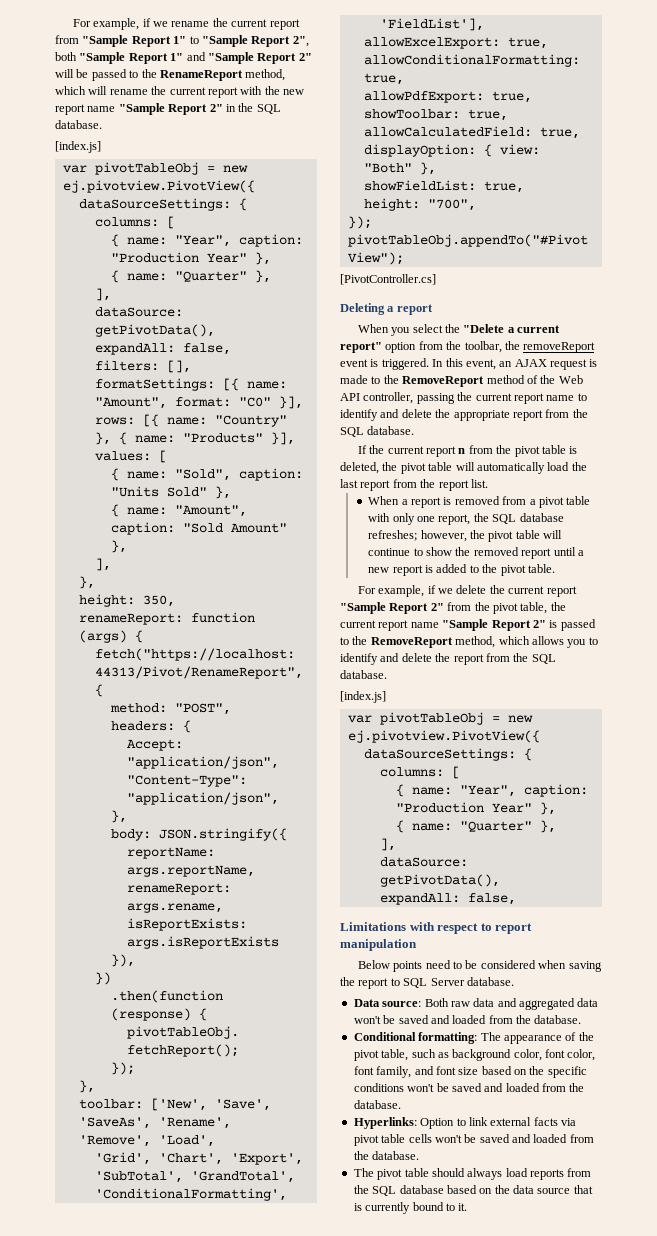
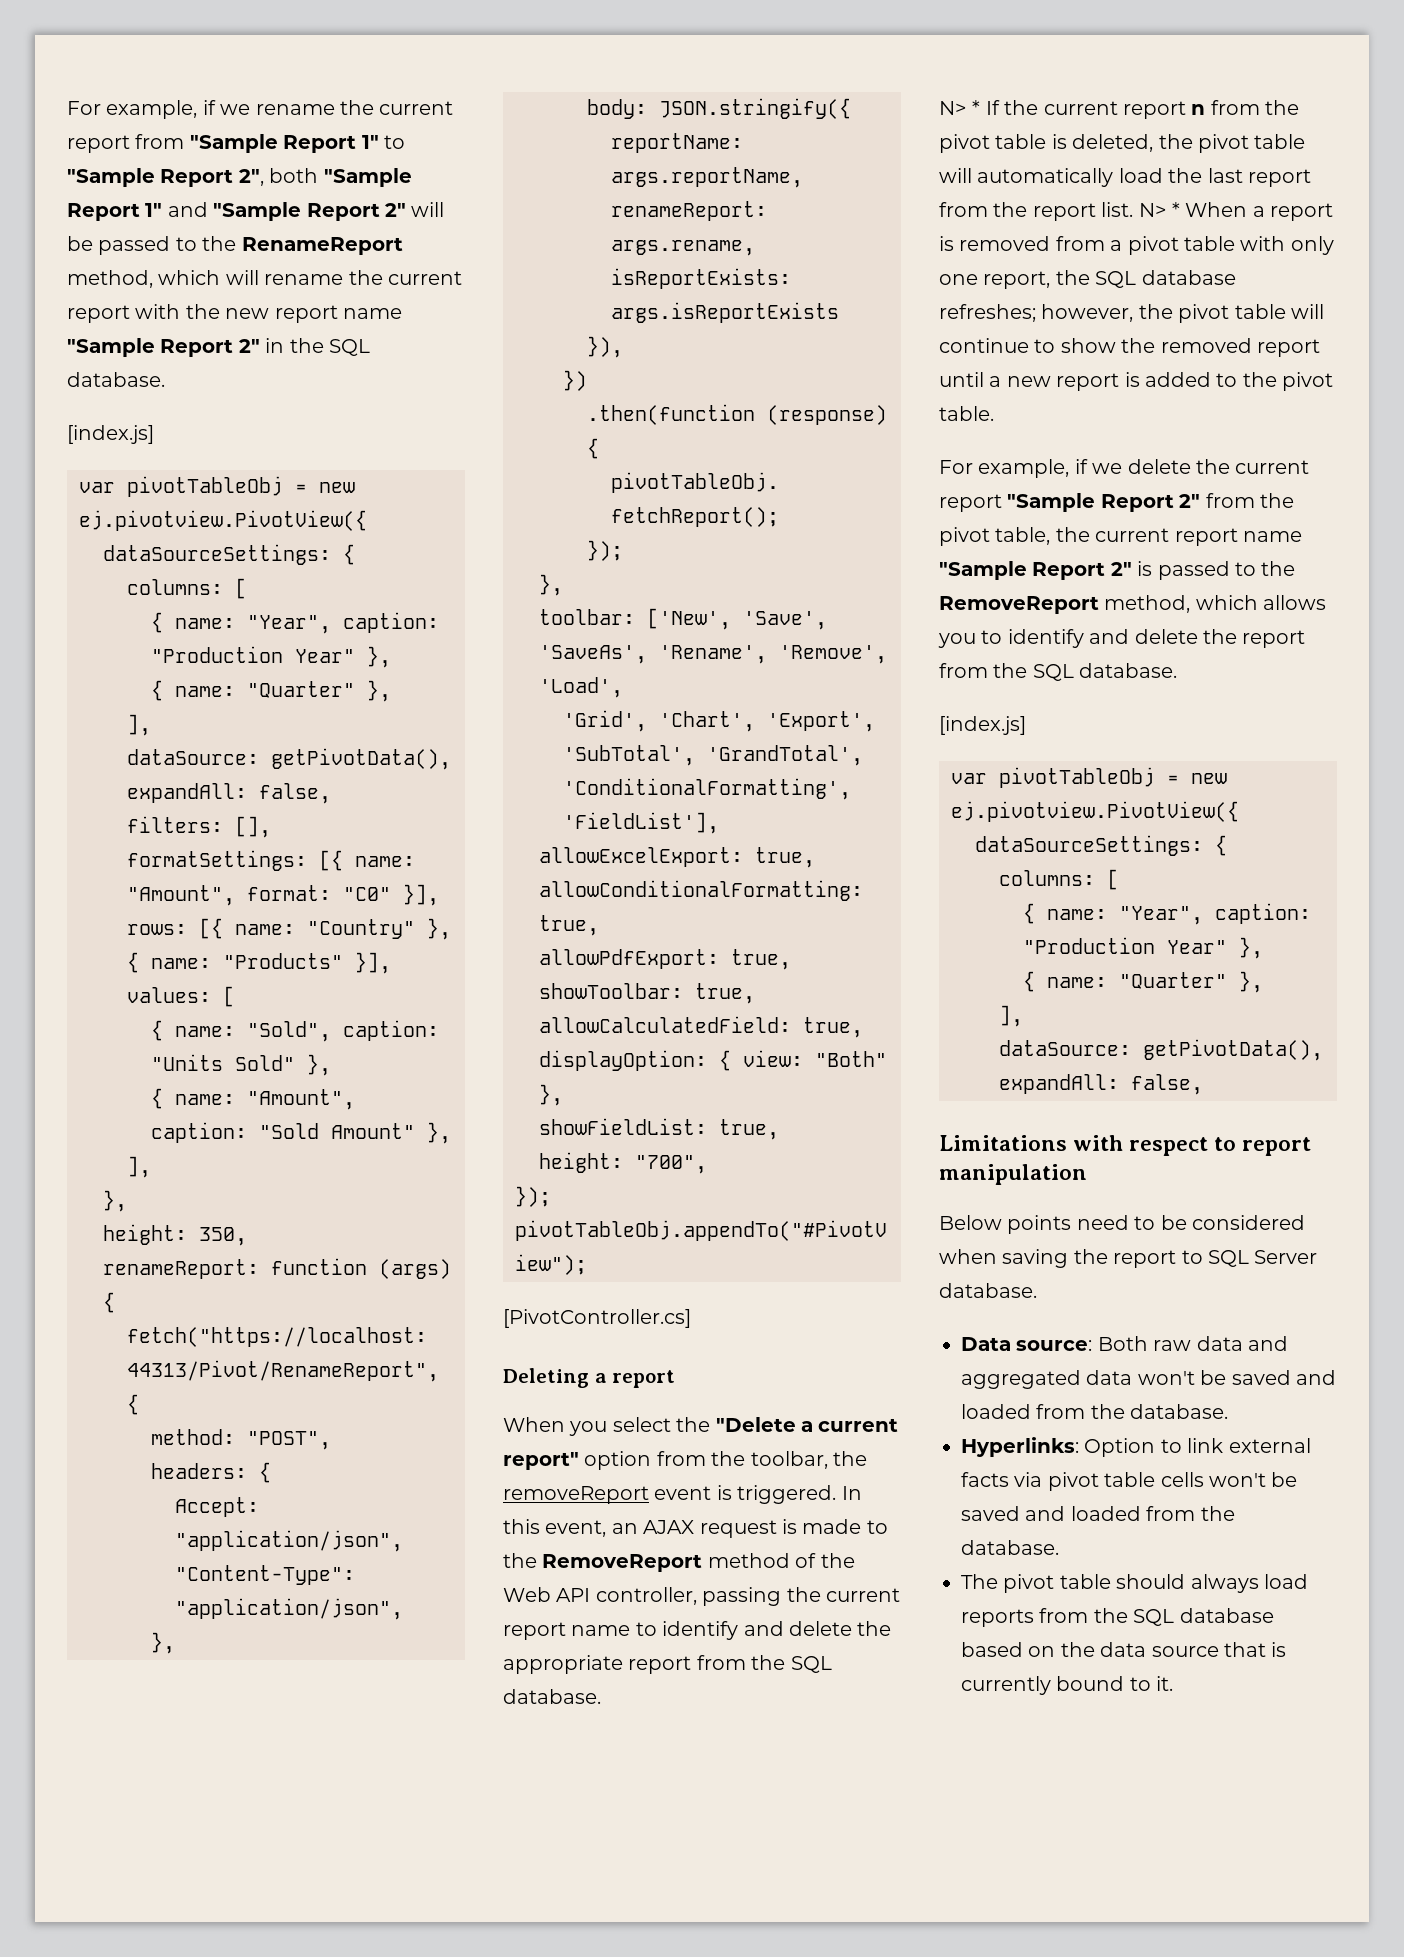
(415, 430) none -> [939,100,981,115] N> *
(488, 483) // -> [1138,202,1180,217] N> *
[353,1032,594,1044] [353,1049,596,1061] [353,1066,587,1078] [353,1083,585,1092] [353,1100,401,1109] // Conditional formatting: The appearance of the pivot table, such as background color, font color, font family, and font size based on the specific conditions won't be saved and loaded from the database. -> (1229, 1411) none

